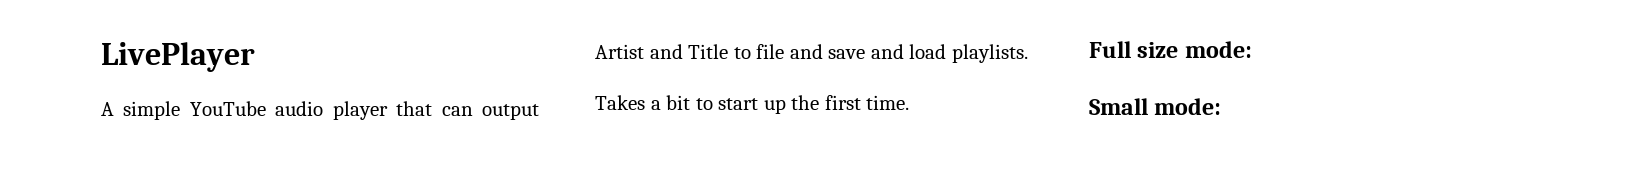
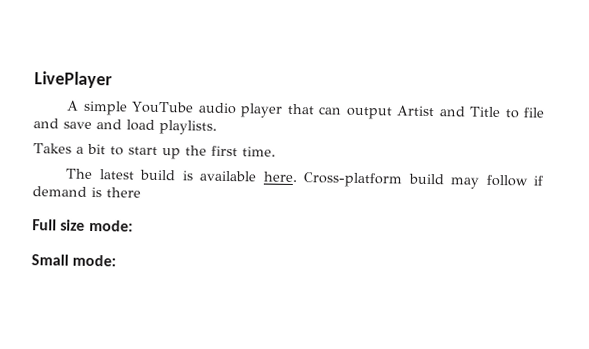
(910, 102) none -> [65,168,544,189] [32,186,141,198] // The latest build is available here. Cross-platform build may follow if demand is there

